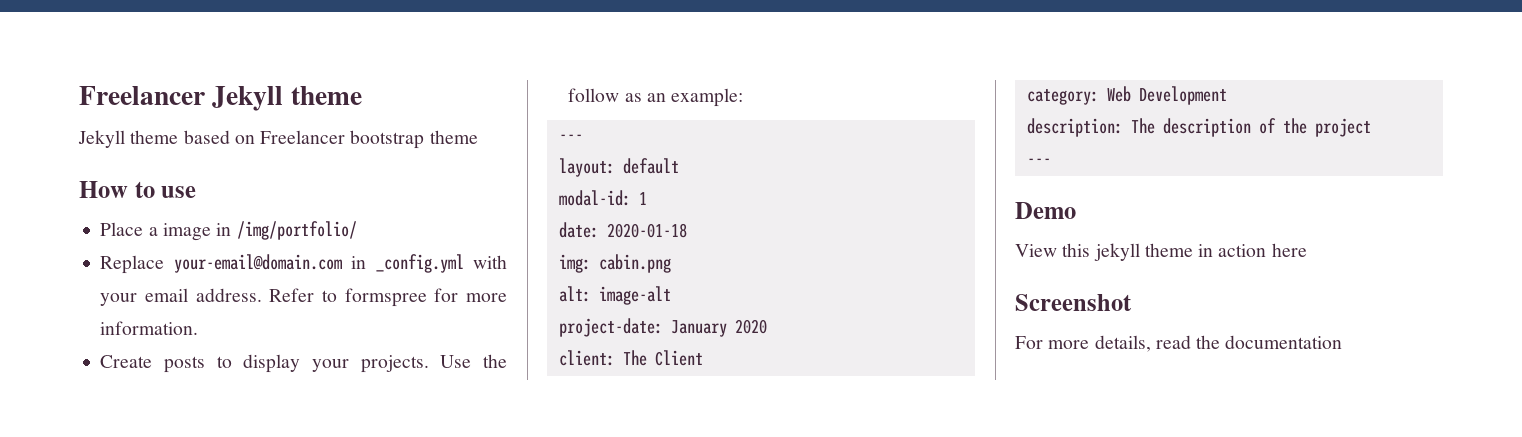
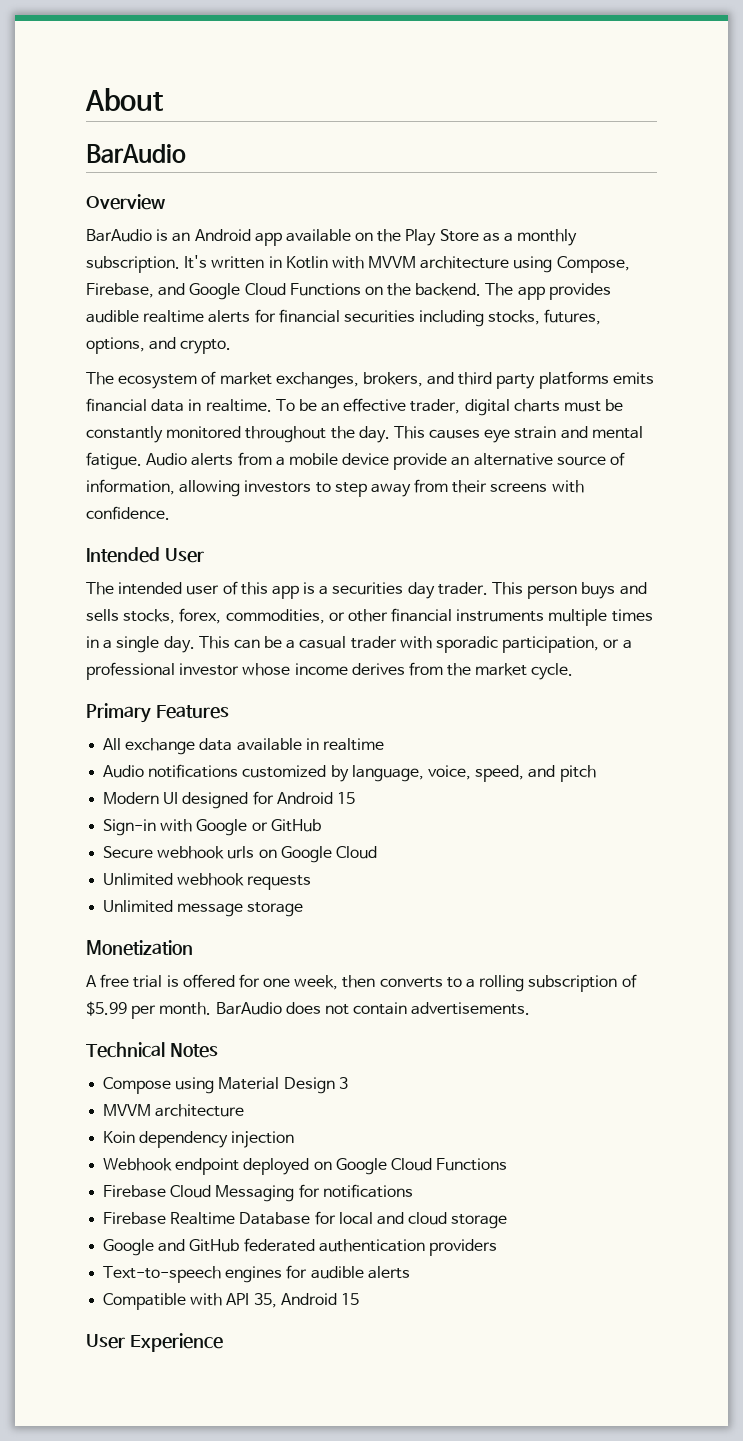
[79,86,362,111] [78,130,478,149] [79,181,197,198] [100,221,357,241] [100,254,507,274] [100,288,507,307] [100,321,199,335] [100,354,507,373] [568,88,744,107] [558,134,583,141] [558,158,679,177] [558,190,647,206] [558,222,687,238] [558,254,671,273] [558,286,671,305] [558,318,767,337] [558,350,703,366] [1026,86,1227,105] [1026,118,1371,137] [1026,158,1051,165] [1015,202,1076,219] [1015,243,1307,261] [1015,294,1132,311] [1015,335,1343,352] Freelancer Jekyll theme // Jekyll theme based on Freelancer bootstrap theme // How to use // Place a image in /img/portfolio/ // Replace your-email@domain.com in _config.yml with your email address. Refer to formspree for more information. // Create posts to display your projects. Use the follow as an example: // --- // layout: default // modal-id: 1 // date: 2020-01-18 // img: cabin.png // alt: image-alt // project-date: January 2020 // client: The Client // category: Web Development // description: The description of the project // --- // Demo // View this jekyll theme in action here // Screenshot // For more details, read the documentation -> [85,88,163,111] [86,144,186,163] [86,194,165,210] [86,229,578,246] [86,255,630,273] [86,283,611,300] [86,309,602,327] [86,337,232,354] [86,371,654,389] [86,398,624,416] [86,426,643,443] [86,452,626,470] [86,479,584,497] [86,506,170,520] [86,547,204,563] [86,581,647,599] [86,608,653,626] [86,636,632,653] [86,662,574,680] [86,703,229,723] [103,738,384,755] [103,764,596,782] [103,791,355,809] [103,819,321,836] [103,846,377,863] [103,873,312,890] [103,900,304,917] [86,940,193,956] [86,974,637,992] [86,1001,531,1019] [86,1042,218,1058] [103,1077,348,1094] [103,1104,245,1117] [103,1131,295,1148] [103,1158,508,1175] [103,1184,413,1202] [103,1211,508,1229] [103,1238,497,1256] [103,1265,410,1283] [103,1293,359,1310] [86,1333,223,1352] About // BarAudio // Overview // BarAudio is an Android app available on the Play Store as a monthly subscription. It's written in Kotlin with MVVM architecture using Compose, Firebase, and Google Cloud Functions on the backend. The app provides audible realtime alerts for financial securities including stocks, futures, options, and crypto. // The ecosystem of market exchanges, brokers, and third party platforms emits financial data in realtime. To be an effective trader, digital charts must be constantly monitored throughout the day. This causes eye strain and mental fatigue. Audio alerts from a mobile device provide an alternative source of information, allowing investors to step away from their screens with confidence. // Intended User // The intended user of this app is a securities day trader. This person buys and sells stocks, forex, commodities, or other financial instruments multiple times in a single day. This can be a casual trader with sporadic participation, or a professional investor whose income derives from the market cycle. // Primary Features // All exchange data available in realtime // Audio notifications customized by language, voice, speed, and pitch // Modern UI designed for Android 15 // Sign-in with Google or GitHub // Secure webhook urls on Google Cloud // Unlimited webhook requests // Unlimited message storage // Monetization // A free trial is offered for one week, then converts to a rolling subscription of $5.99 per month. BarAudio does not contain advertisements. // Technical Notes // Compose using Material Design 3 // MVVM architecture // Koin dependency injection // Webhook endpoint deployed on Google Cloud Functions // Firebase Cloud Messaging for notifications // Firebase Realtime Database for local and cloud storage // Google and GitHub federated authentication providers // Text-to-speech engines for audible alerts // Compatible with API 35, Android 15 // User Experience

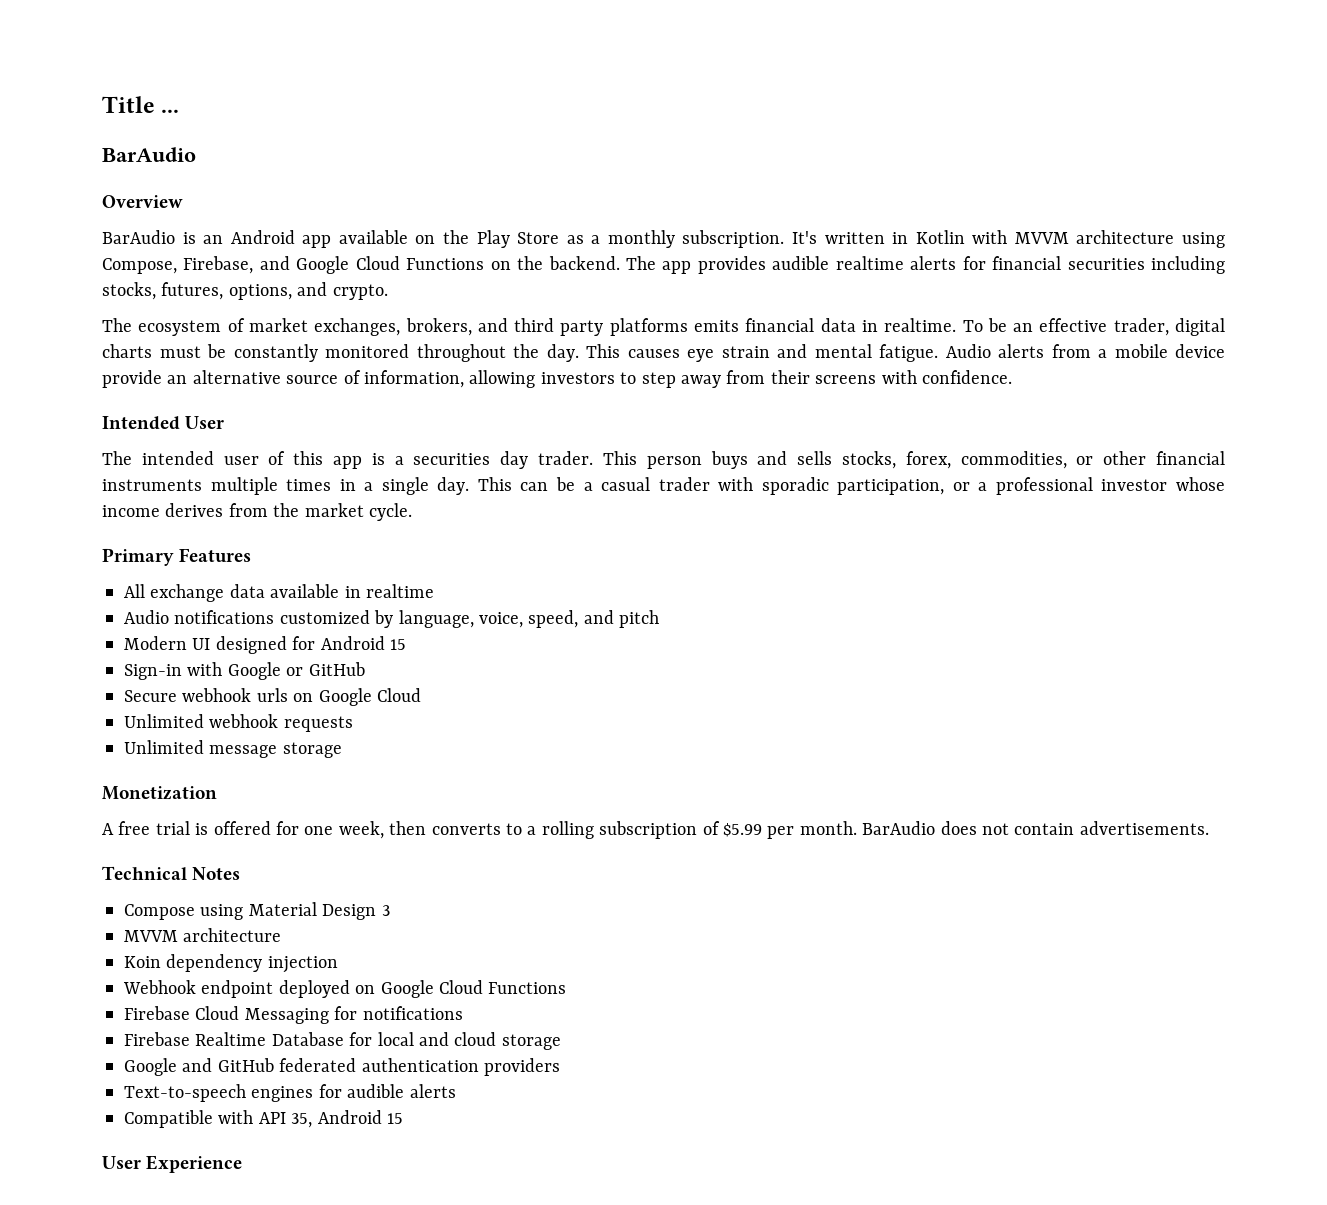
[85,88,163,111] About -> [102,96,180,113] Title ...

